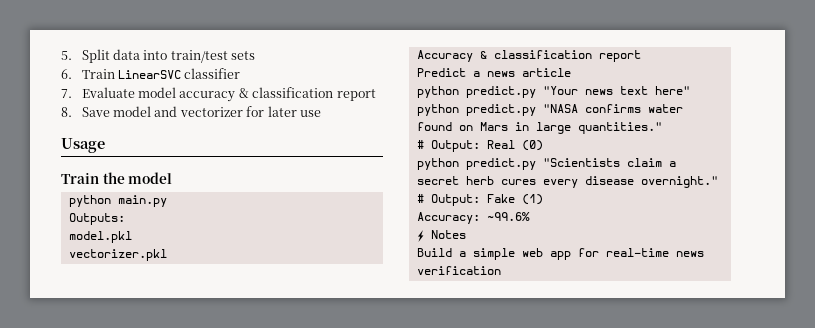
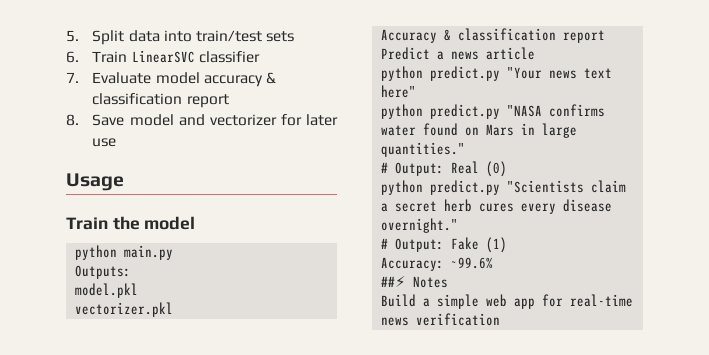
[416,230,424,242] ⚡ -> [381,276,407,287] ##⚡

